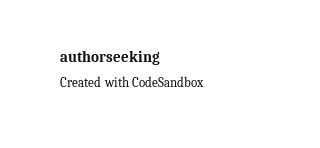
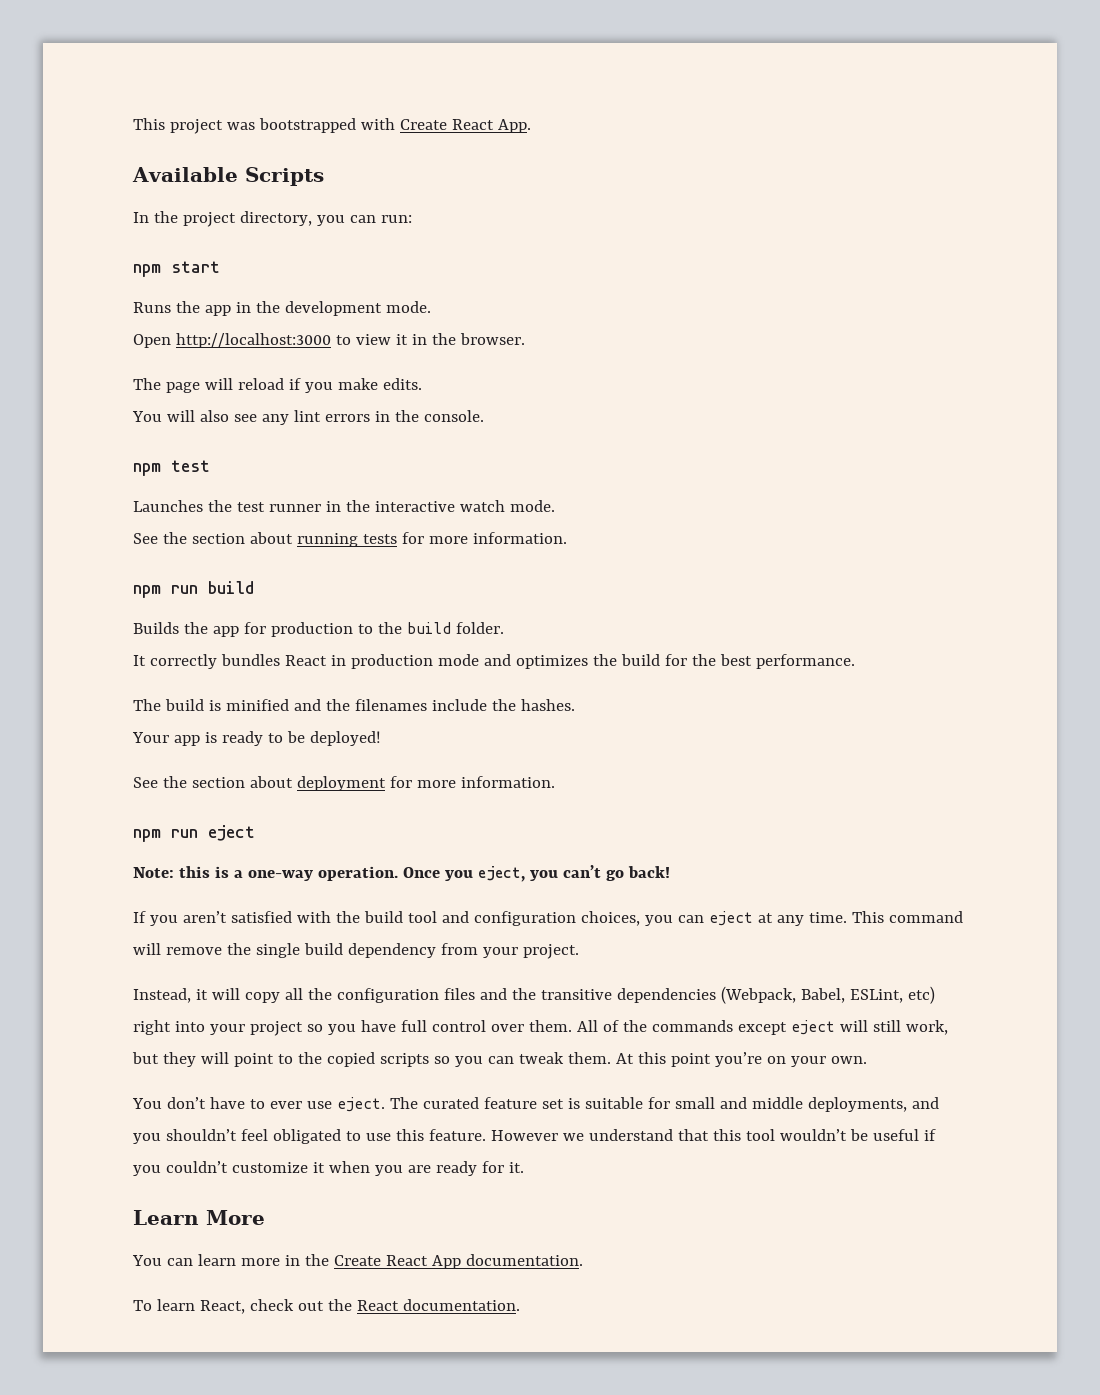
[60,50,160,65] [60,76,205,87] authorseeking // Created with CodeSandbox -> [133,118,531,134] [132,167,324,186] [133,211,412,227] [133,261,220,277] [133,301,431,316] [133,333,525,348] [133,378,422,393] [132,410,484,425] [133,460,210,476] [133,500,555,512] [133,532,567,547] [133,581,254,598] [133,622,504,637] [133,654,855,669] [133,699,575,711] [132,731,381,746] [133,776,555,791] [133,825,255,842] [133,865,670,882] [133,911,963,926] [133,943,579,959] [133,986,935,1004] [133,1020,948,1036] [132,1052,867,1067] [132,1097,939,1112] [133,1129,936,1144] [133,1161,524,1176] [133,1210,265,1225] [132,1254,583,1269] [133,1299,520,1314] This project was bootstrapped with Create React App. // Available Scripts // In the project directory, you can run: // npm start // Runs the app in the development mode. // Open http://localhost:3000 to view it in the browser. // The page will reload if you make edits. // You will also see any lint errors in the console. // npm test // Launches the test runner in the interactive watch mode. // See the section about running tests for more information. // npm run build // Builds the app for production to the build folder. // It correctly bundles React in production mode and optimizes the build for the best performance. // The build is minified and the filenames include the hashes. // Your app is ready to be deployed! // See the section about deployment for more information. // npm run eject // Note: this is a one-way operation. Once you eject, you can’t go back! // If you aren’t satisfied with the build tool and configuration choices, you can eject at any time. This command will remove the single build dependency from your project. // Instead, it will copy all the configuration files and the transitive dependencies (Webpack, Babel, ESLint, etc) right into your project so you have full control over them. All of the commands except eject will still work, but they will point to the copied scripts so you can tweak them. At this point you’re on your own. // You don’t have to ever use eject. The curated feature set is suitable for small and middle deployments, and you shouldn’t feel obligated to use this feature. However we understand that this tool wouldn’t be useful if you couldn’t customize it when you are ready for it. // Learn More // You can learn more in the Create React App documentation. // To learn React, check out the React documentation.

